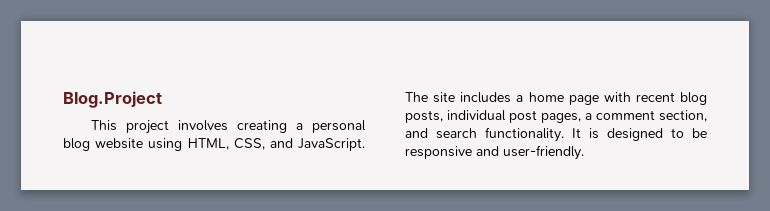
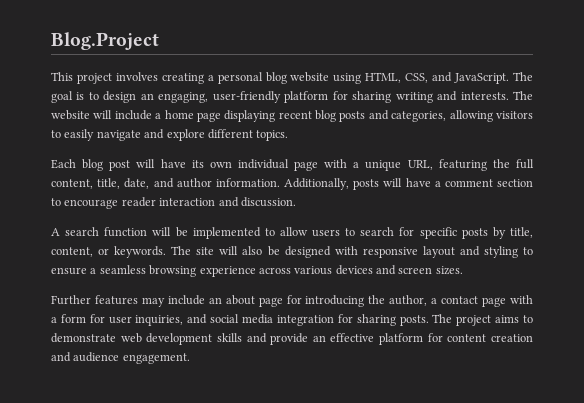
[433,92,512,103] site includes -> [51,91,533,103] [51,110,152,120] goal is to design an engaging, user-friendly platform for sharing writing and interests. The website will include
[603,92,631,102] with -> [224,110,276,122] displaying
[405,110,707,123] [405,127,707,142] [405,145,584,160] posts, individual post pages, a comment section, and search functionality. It is designed to be responsive and user-friendly. -> [339,110,533,122] [51,129,289,141] [51,159,534,171] [51,178,534,190] [51,197,296,209] [51,227,533,239] [51,246,533,258] [51,265,463,277] [51,295,533,307] [51,314,533,326] [51,333,533,345] [51,352,190,364] posts and categories, allowing visitors to easily navigate and explore different topics. // Each blog post will have its own individual page with a unique URL, featuring the full content, title, date, and author information. Additionally, posts will have a comment section to encourage reader interaction and discussion. // A search function will be implemented to allow users to search for specific posts by title, content, or keywords. The site will also be designed with responsive layout and styling to ensure a seamless browsing experience across various devices and screen sizes. // Further features may include an about page for introducing the author, a contact page with a form for user inquiries, and social media integration for sharing posts. The project aims to demonstrate web development skills and provide an effective platform for content creation and audience engagement.

